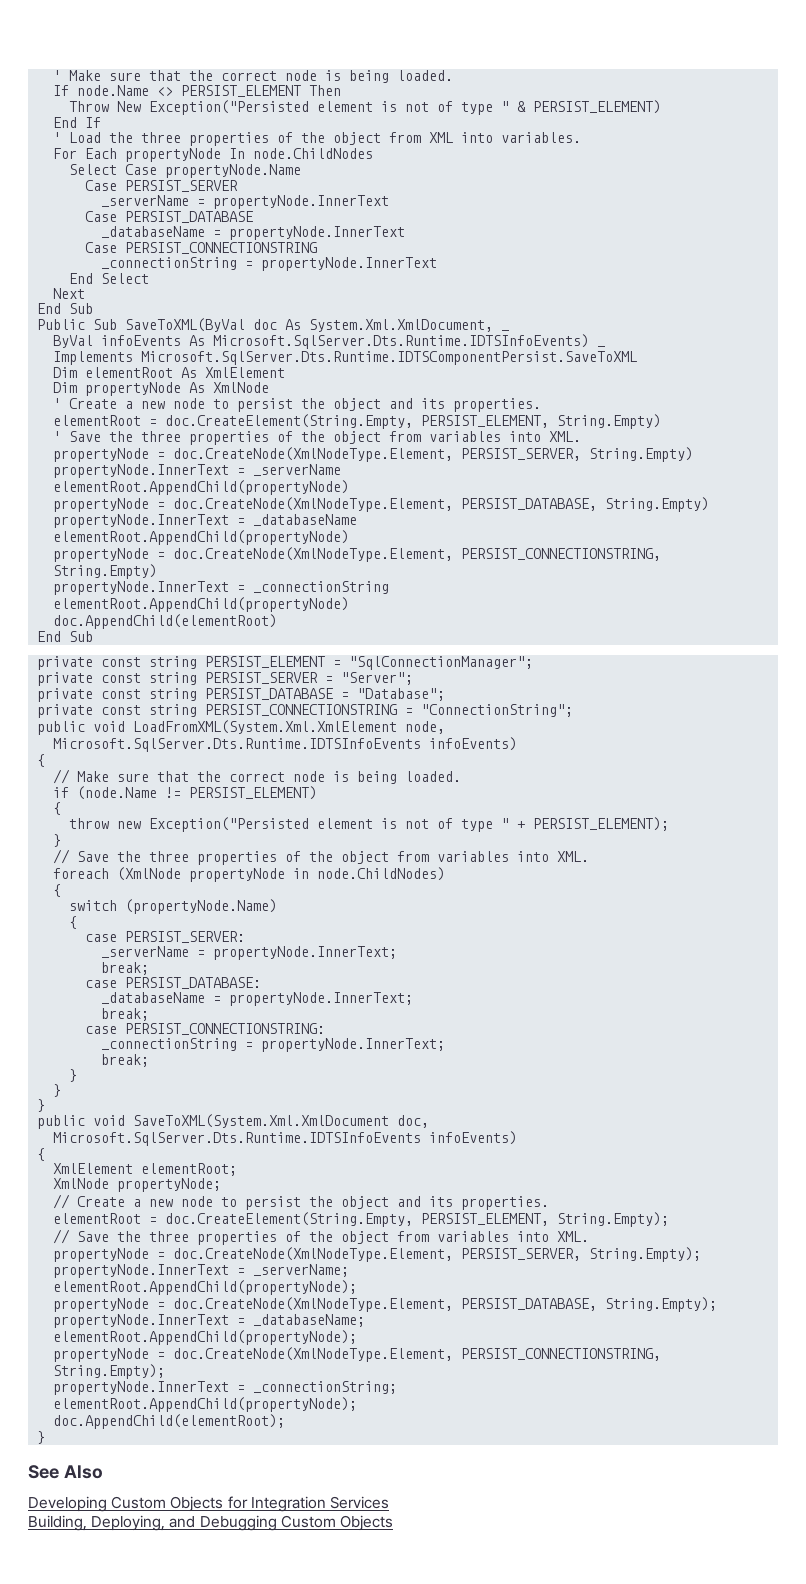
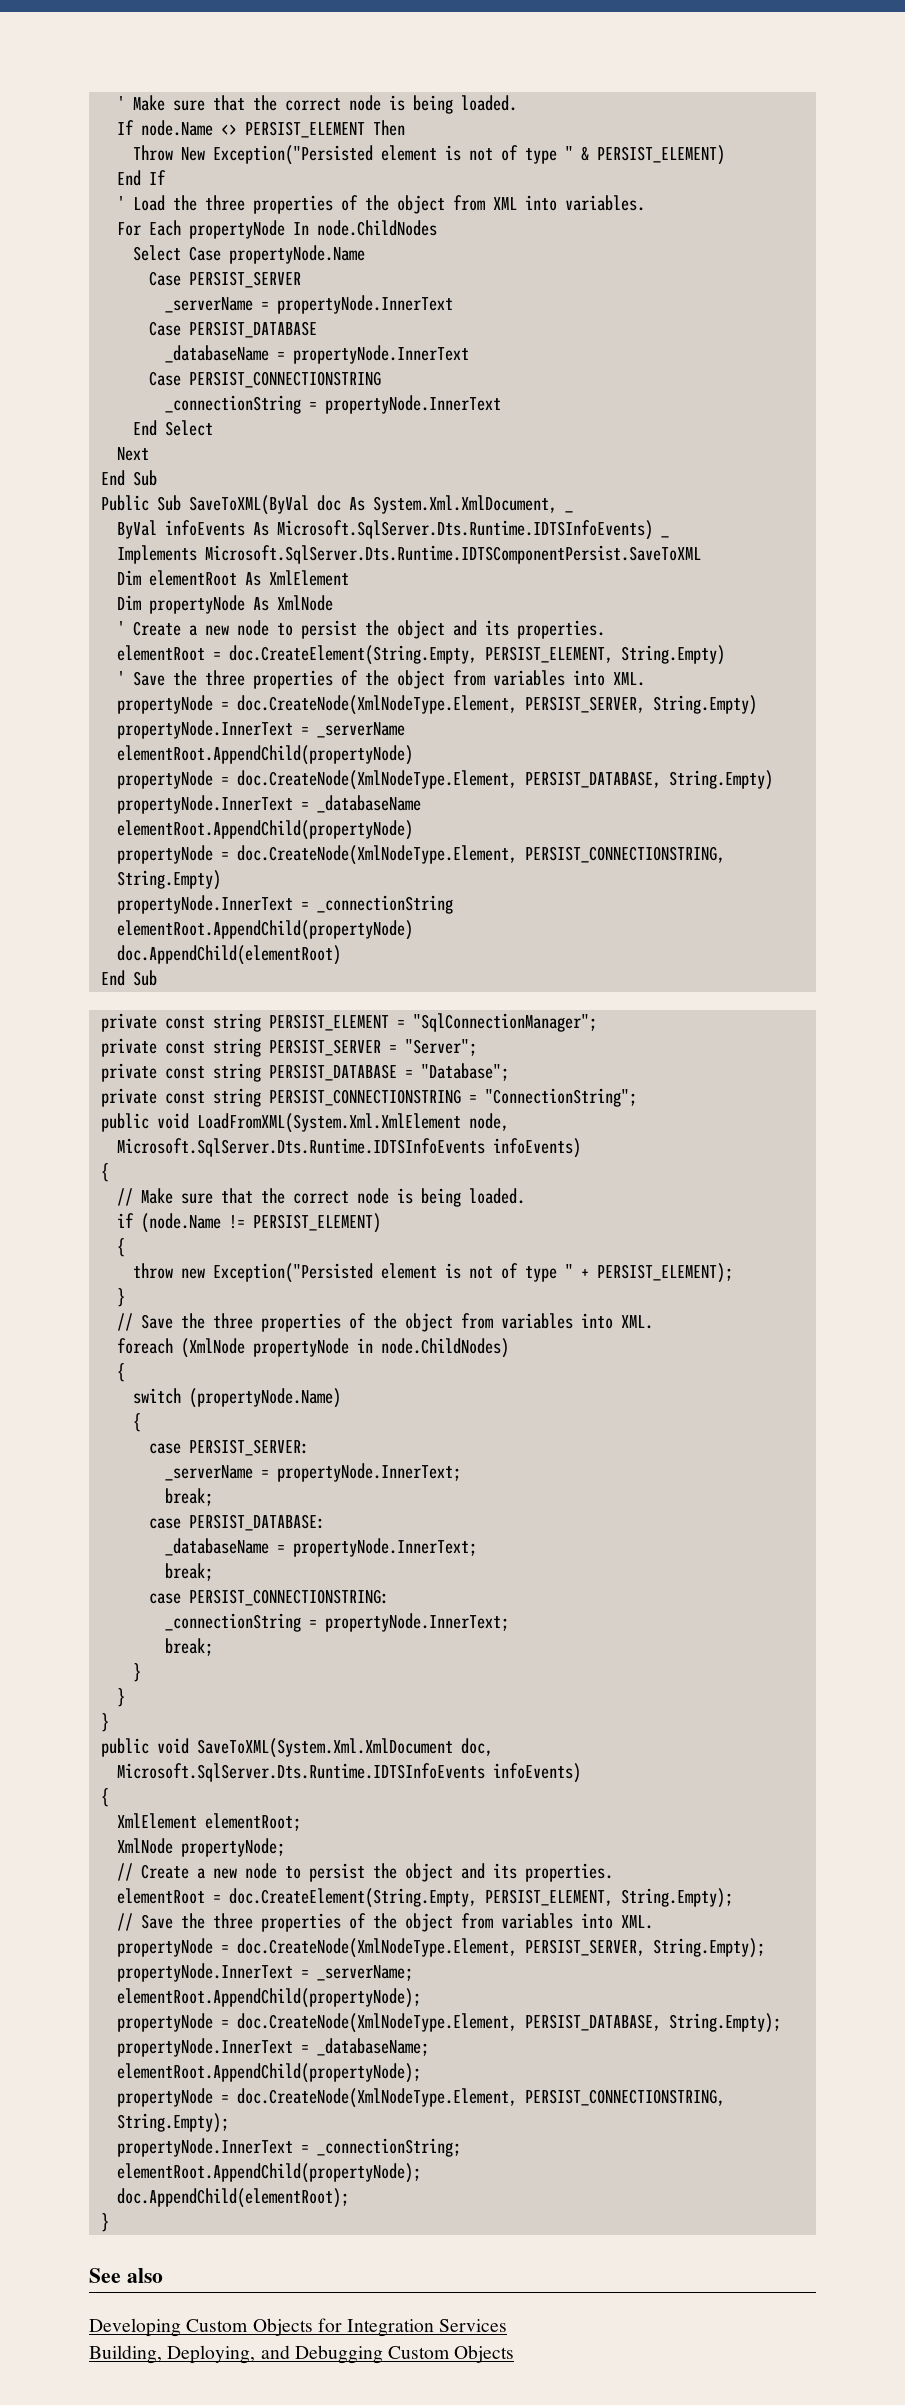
[63,1465,103,1479] Also -> [126,2268,163,2283] also

